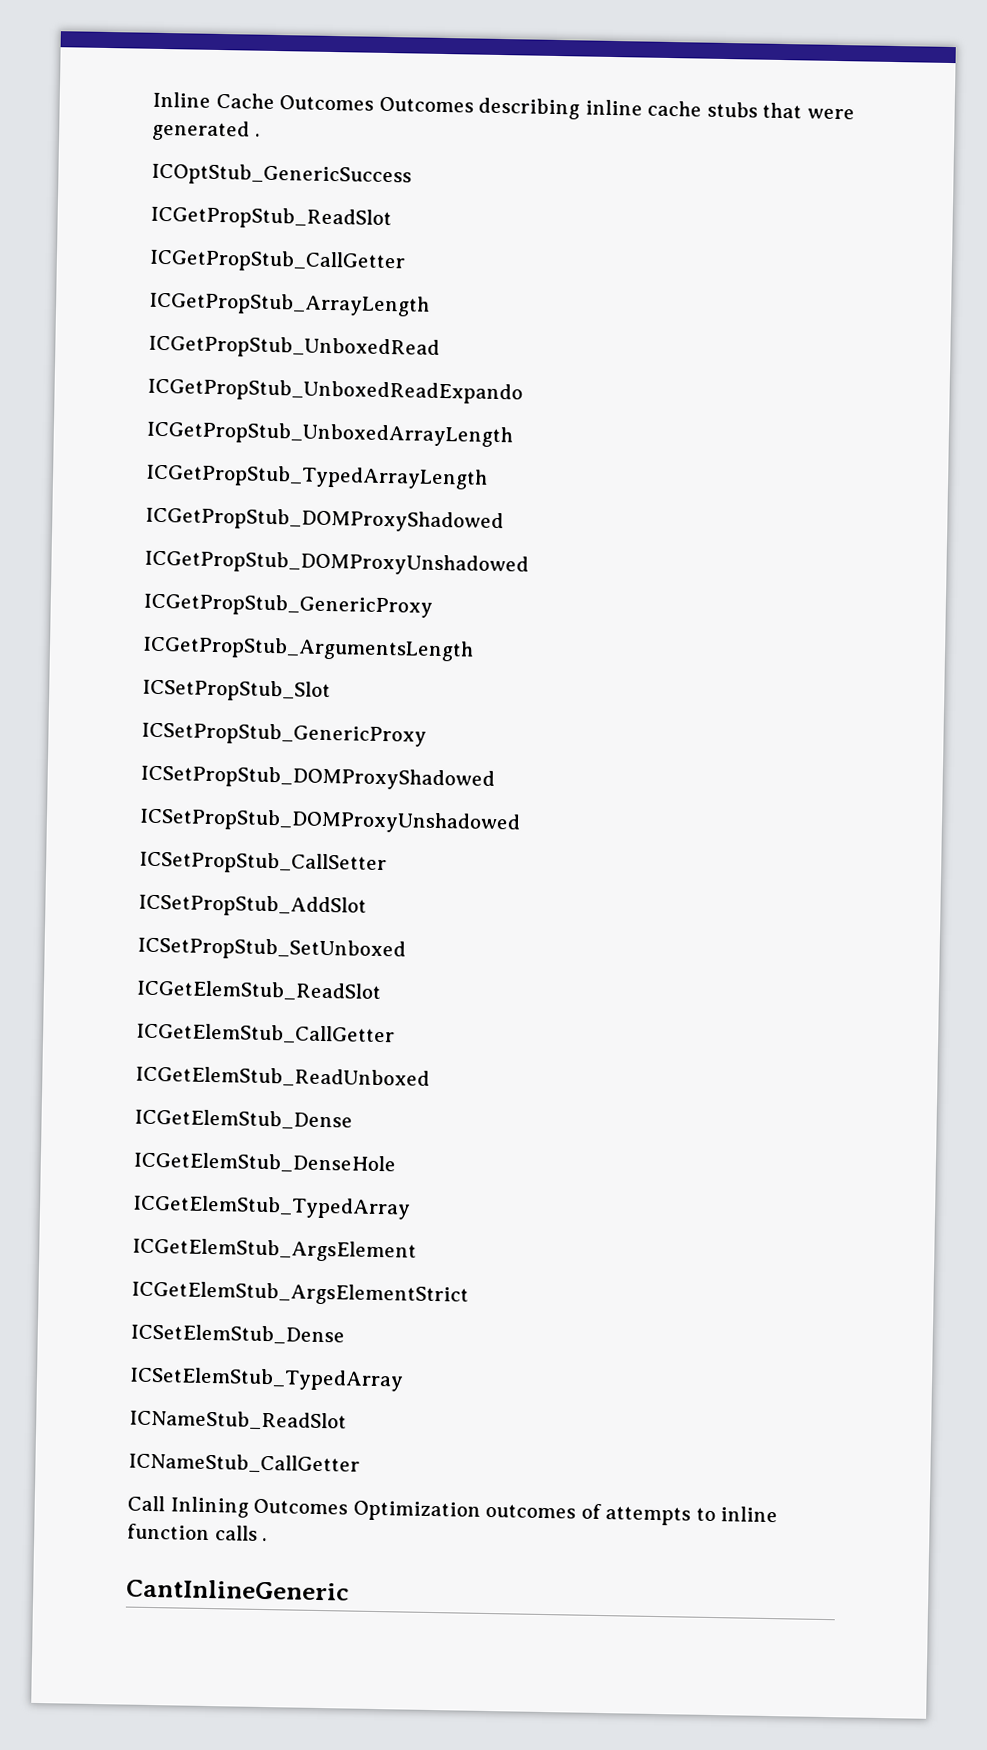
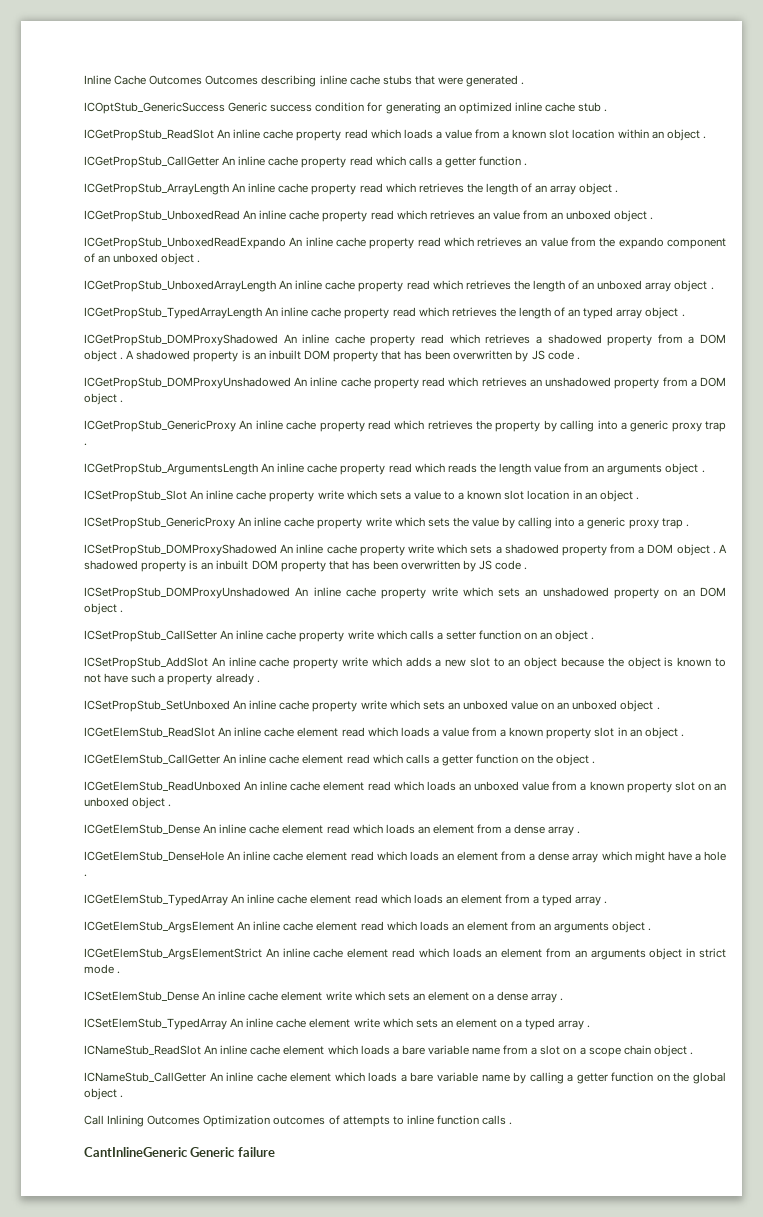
[150,205,392,231] [149,248,406,274] [148,291,430,317] [148,334,440,360] [147,377,523,405] [146,420,513,448] [145,463,488,490] [145,506,504,534] [144,549,529,577] [143,592,433,618] [142,635,474,662] [142,678,331,703] [141,721,427,747] [140,764,495,792] [139,807,521,835] [139,850,387,876] [138,893,367,918] [137,936,406,962] [136,979,382,1003] [135,1022,395,1046] [135,1065,430,1089] [134,1108,353,1131] [133,1151,396,1175] [132,1194,411,1220] [132,1237,417,1263] [131,1280,469,1307] [130,1323,345,1346] [129,1366,404,1392] [129,1409,347,1432] [128,1452,360,1475] // ICGetPropStub_ReadSlot // ICGetPropStub_CallGetter // ICGetPropStub_ArrayLength // ICGetPropStub_UnboxedRead // ICGetPropStub_UnboxedReadExpando // ICGetPropStub_UnboxedArrayLength // ICGetPropStub_TypedArrayLength // ICGetPropStub_DOMProxyShadowed // ICGetPropStub_DOMProxyUnshadowed // ICGetPropStub_GenericProxy // ICGetPropStub_ArgumentsLength // ICSetPropStub_Slot // ICSetPropStub_GenericProxy // ICSetPropStub_DOMProxyShadowed // ICSetPropStub_DOMProxyUnshadowed // ICSetPropStub_CallSetter // ICSetPropStub_AddSlot // ICSetPropStub_SetUnboxed // ICGetElemStub_ReadSlot // ICGetElemStub_CallGetter // ICGetElemStub_ReadUnboxed // ICGetElemStub_Dense // ICGetElemStub_DenseHole // ICGetElemStub_TypedArray // ICGetElemStub_ArgsElement // ICGetElemStub_ArgsElementStrict // ICSetElemStub_Dense // ICSetElemStub_TypedArray // ICNameStub_ReadSlot // ICNameStub_CallGetter -> [228,102,608,114] [84,129,706,141] [84,156,528,168] [84,183,619,195] [84,210,654,222] [84,237,726,249] [84,253,201,265] [84,280,714,292] [84,307,685,319] [84,334,727,346] [84,350,580,362] [84,377,727,389] [84,393,124,405] [84,420,726,432] [84,443,87,446] [84,463,705,475] [84,490,639,502] [84,517,689,529] [84,544,727,556] [84,560,528,572] [84,587,726,599] [84,603,124,615] [84,630,595,642] [84,657,726,669] [84,673,260,685] [84,700,660,712] [84,727,684,739] [84,754,596,766] [84,781,727,793] [84,797,172,809] [84,824,581,836] [84,851,726,863] [84,874,87,877] [84,894,608,906] [84,921,652,933] [84,948,726,960] [84,964,121,974] [84,991,564,1003] [84,1018,591,1030] [84,1045,693,1057] [84,1072,726,1084] [84,1088,124,1100] Generic success condition for generating an optimized inline cache stub . // ICGetPropStub_ReadSlot An inline cache property read which loads a value from a known slot location within an object . // ICGetPropStub_CallGetter An inline cache property read which calls a getter function . // ICGetPropStub_ArrayLength An inline cache property read which retrieves the length of an array object . // ICGetPropStub_UnboxedRead An inline cache property read which retrieves an value from an unboxed object . // ICGetPropStub_UnboxedReadExpando An inline cache property read which retrieves an value from the expando component of an unboxed object . // ICGetPropStub_UnboxedArrayLength An inline cache property read which retrieves the length of an unboxed array object . // ICGetPropStub_TypedArrayLength An inline cache property read which retrieves the length of an typed array object . // ICGetPropStub_DOMProxyShadowed An inline cache property read which retrieves a shadowed property from a DOM object . A shadowed property is an inbuilt DOM property that has been overwritten by JS code . // ICGetPropStub_DOMProxyUnshadowed An inline cache property read which retrieves an unshadowed property from a DOM object . // ICGetPropStub_GenericProxy An inline cache property read which retrieves the property by calling into a generic proxy trap . // ICGetPropStub_ArgumentsLength An inline cache property read which reads the length value from an arguments object . // ICSetPropStub_Slot An inline cache property write which sets a value to a known slot location in an object . // ICSetPropStub_GenericProxy An inline cache property write which sets the value by calling into a generic proxy trap . // ICSetPropStub_DOMProxyShadowed An inline cache property write which sets a shadowed property from a DOM object . A shadowed property is an inbuilt DOM property that has been overwritten by JS code . // ICSetPropStub_DOMProxyUnshadowed An inline cache property write which sets an unshadowed property on an DOM object . // ICSetPropStub_CallSetter An inline cache property write which calls a setter function on an object . // ICSetPropStub_AddSlot An inline cache property write which adds a new slot to an object because the object is known to not have such a property already . // ICSetPropStub_SetUnboxed An inline cache property write which sets an unboxed value on an unboxed object . // ICGetElemStub_ReadSlot An inline cache element read which loads a value from a known property slot in an object . // ICGetElemStub_CallGetter An inline cache element read which calls a getter function on the object . // ICGetElemStub_ReadUnboxed An inline cache element read which loads an unboxed value from a known property slot on an unboxed object . // ICGetElemStub_Dense An inline cache element read which loads an element from a dense array . // ICGetElemStub_DenseHole An inline cache element read which loads an element from a dense array which might have a hole . // ICGetElemStub_TypedArray An inline cache element read which loads an element from a typed array . // ICGetElemStub_ArgsElement An inline cache element read which loads an element from an arguments object . // ICGetElemStub_ArgsElementStrict An inline cache element read which loads an element from an arguments object in strict mode . // ICSetElemStub_Dense An inline cache element write which sets an element on a dense array . // ICSetElemStub_TypedArray An inline cache element write which sets an element on a typed array . // ICNameStub_ReadSlot An inline cache element which loads a bare variable name from a slot on a scope chain object . // ICNameStub_CallGetter An inline cache element which loads a bare variable name by calling a getter function on the global object .
(349, 1589) none -> [190,1147,275,1157] Generic failure

